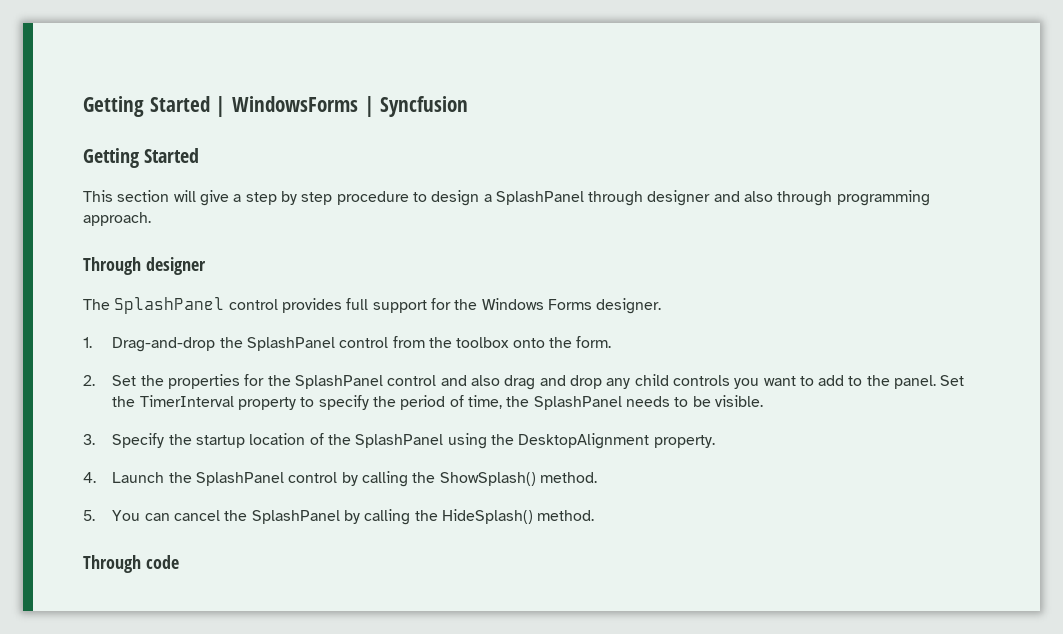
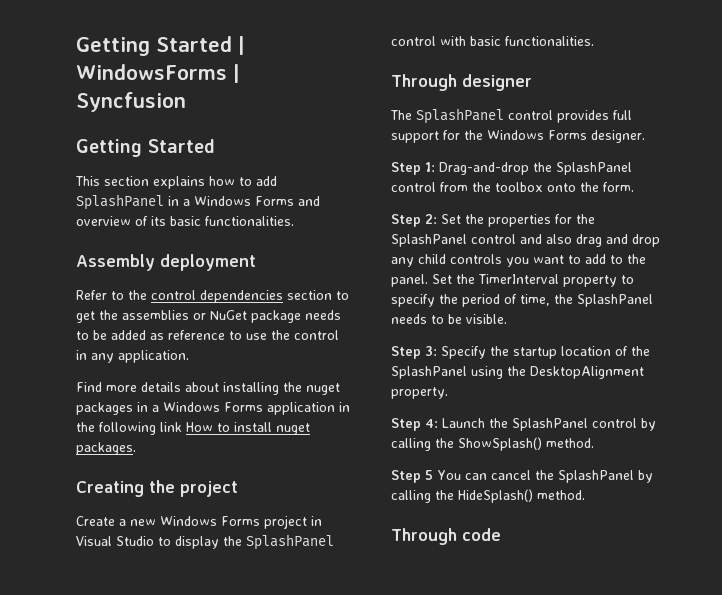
[173,190,930,206] [83,212,151,226] will give a step by step procedure to design a SplashPanel through designer and also through programming approach. -> [153,176,277,189] [76,194,320,210] [76,216,294,226] [76,254,256,271] [76,290,349,303] [76,310,341,323] [76,330,339,340] [76,350,189,363] [76,382,340,395] [76,402,350,415] [76,422,310,435] [76,442,136,455] [76,480,238,497] [76,515,322,529] [76,534,334,550] [391,36,594,46] explains how to add SplashPanel in a Windows Forms and overview of its basic functionalities. // Assembly deployment // Refer to the control dependencies section to get the assemblies or NuGet package needs to be added as reference to use the control in any application. // Find more details about installing the nuget packages in a Windows Forms application in the following link How to install nuget packages. // Creating the project // Create a new Windows Forms project in Visual Studio to display the SplashPanel control with basic functionalities.
[83,337,92,348] 1. -> [391,162,435,175] Step 1:
[83,375,95,386] 2. -> [391,214,437,227] Step 2:
[83,434,95,445] 3. -> [391,346,437,359] Step 3:
[83,472,96,483] 4. -> [391,418,438,431] Step 4:
[83,510,95,521] 5. -> [391,470,433,483] Step 5

